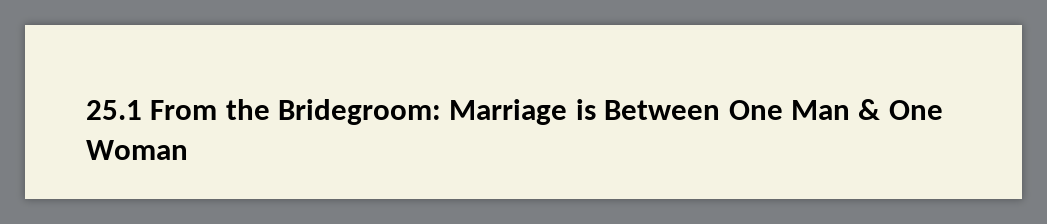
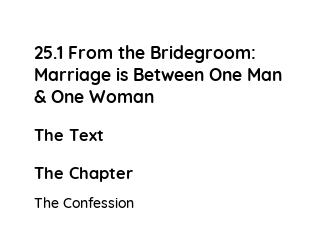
(188, 150) none -> [34,129,104,141] [34,167,133,182] [34,197,134,208] // The Text // The Chapter // The Confession

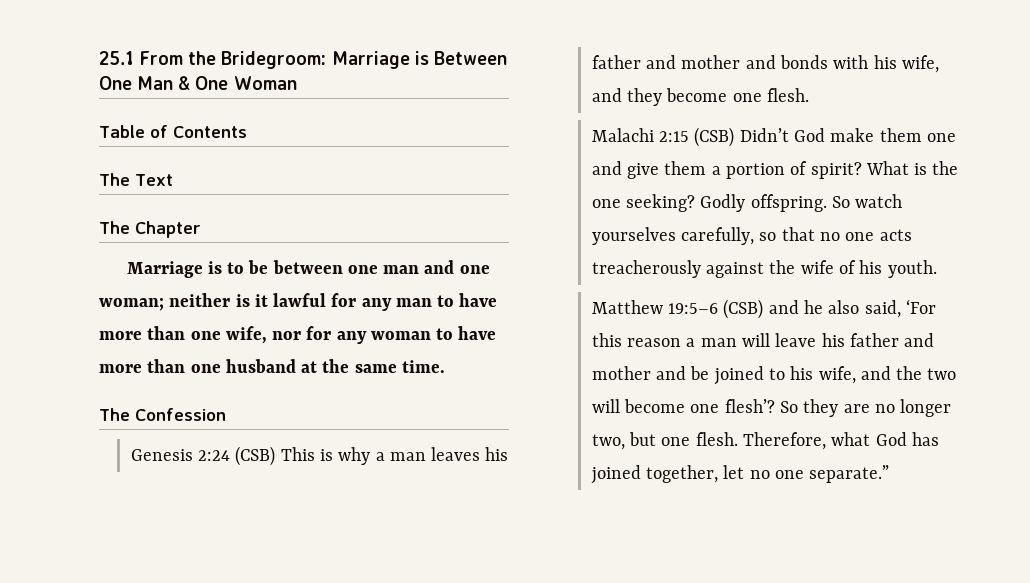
(154, 96) none -> [99,125,247,138] // Table of Contents
[34,197,134,208] The Confession -> [126,260,490,278] [99,293,498,311] [99,326,497,344] [99,359,445,373] [99,408,226,421] [130,446,509,466] [591,55,939,73] [591,88,810,106] [591,127,956,147] [591,161,959,179] [591,194,903,212] [591,227,912,245] [591,260,937,278] [591,299,936,319] [591,333,935,347] [591,366,957,385] [591,399,952,417] [591,432,939,450] [590,465,890,484] Marriage is to be between one man and one woman; neither is it lawful for any man to have more than one wife, nor for any woman to have more than one husband at the same time. // The Confession // Genesis 2:24 (CSB) This is why a man leaves his father and mother and bonds with his wife, and they become one flesh. // Malachi 2:15 (CSB) Didn’t God make them one and give them a portion of spirit? What is the one seeking? Godly offspring. So watch yourselves carefully, so that no one acts treacherously against the wife of his youth. // Matthew 19:5–6 (CSB) and he also said, ‘For this reason a man will leave his father and mother and be joined to his wife, and the two will become one flesh’? So they are no longer two, but one flesh. Therefore, what God has joined together, let no one separate.”

